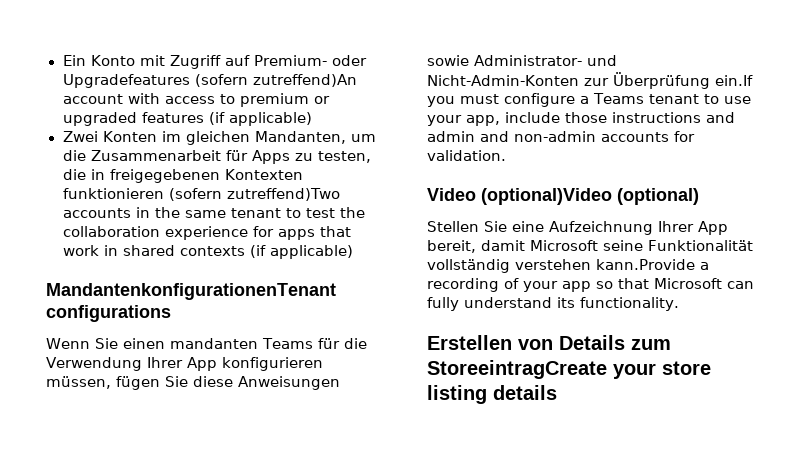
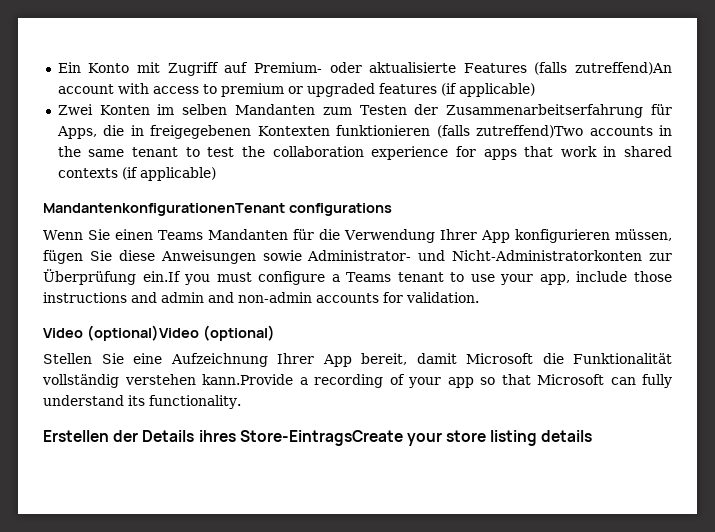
[62,74,248,88] Upgradefeatures (sofern -> [369,62,568,75] aktualisierte Features (falls
[185,131,376,145] [62,150,371,164] gleichen Mandanten, um die Zusammenarbeit für Apps zu testen, -> [182,104,672,118] [56,126,97,139] selben Mandanten zum Testen der Zusammenarbeitserfahrung für Apps,
[168,188,222,201] (sofern -> [436,125,470,138] (falls
[169,338,313,349] mandanten Teams -> [157,229,288,240] Teams Mandanten
[427,75,579,86] Nicht-Admin-Konten -> [452,250,643,261] Nicht-Administratorkonten
[603,240,643,251] seine -> [542,353,564,364] die
[518,335,671,350] [427,360,607,379] von Details zum StoreeintragCreate -> [113,430,403,446] der Details ihres Store-EintragsCreate

